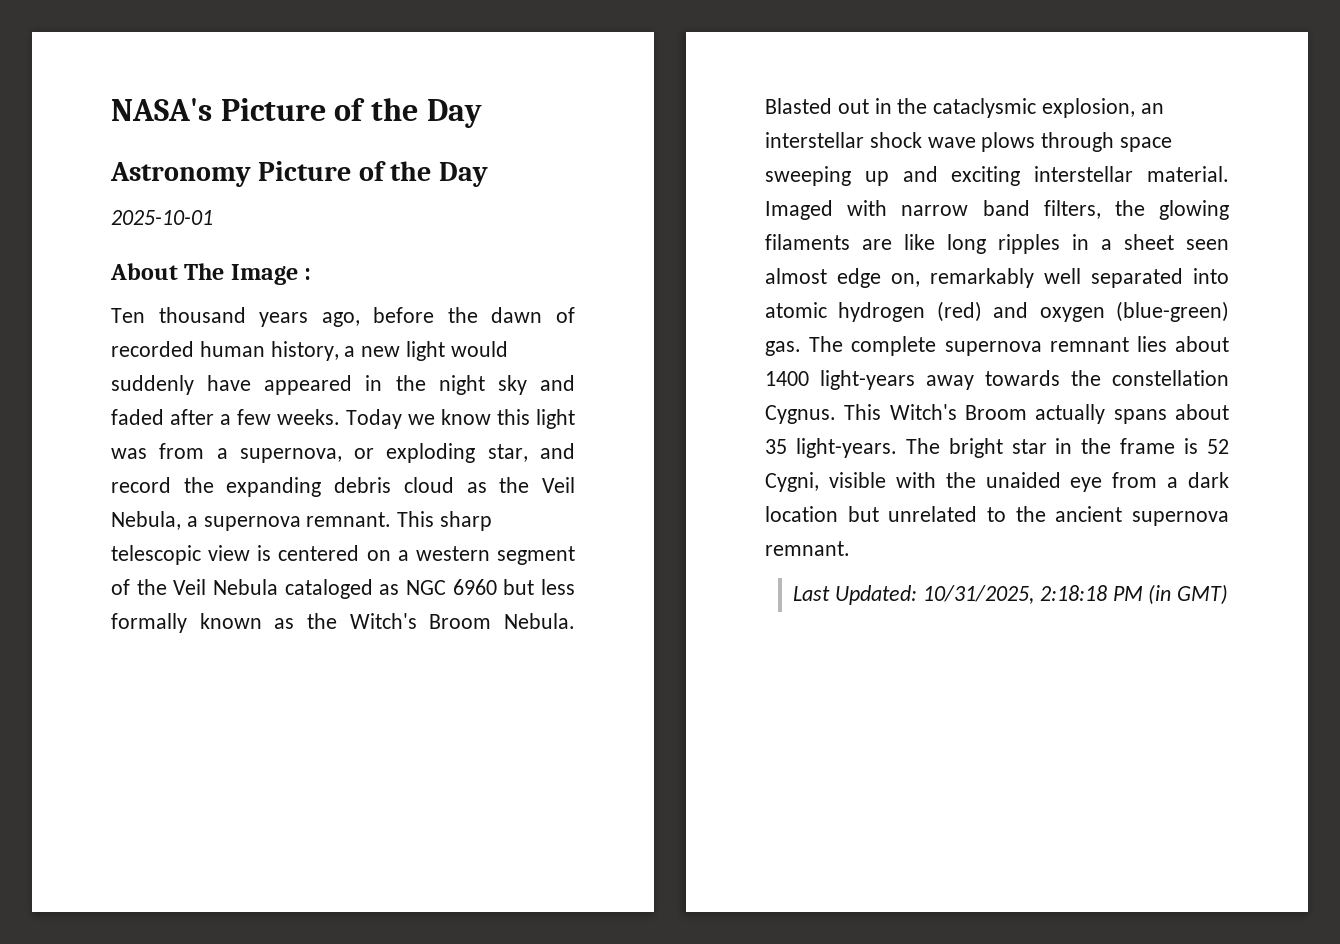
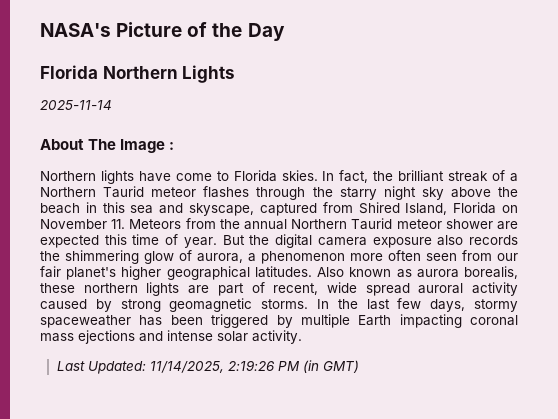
[110,161,488,187] [111,210,213,225] [110,263,312,285] [111,307,575,327] [111,341,508,361] [111,375,576,395] [111,409,575,429] [111,443,575,463] [111,477,575,497] [111,511,493,531] [111,545,575,565] [111,579,575,599] [111,613,575,633] [765,98,1164,118] [765,132,1173,152] [765,166,1229,186] [765,200,1229,220] [765,234,1229,254] [765,268,1229,288] [765,301,1229,322] [765,336,1229,356] [765,370,1229,390] [765,404,1229,424] [765,438,1229,458] [765,472,1229,492] [765,506,1229,526] [765,541,850,556] Astronomy Picture of the Day // 2025-10-01 // About The Image : // Ten thousand years ago, before the dawn of recorded human history, a new light would suddenly have appeared in the night sky and faded after a few weeks. Today we know this light was from a supernova, or exploding star, and record the expanding debris cloud as the Veil Nebula, a supernova remnant. This sharp telescopic view is centered on a western segment of the Veil Nebula cataloged as NGC 6960 but less formally known as the Witch's Broom Nebula. Blasted out in the cataclysmic explosion, an interstellar shock wave plows through space sweeping up and exciting interstellar material. Imaged with narrow band filters, the glowing filaments are like long ripples in a sheet seen almost edge on, remarkably well separated into atomic hydrogen (red) and oxygen (blue-green) gas. The complete supernova remnant lies about 1400 light-years away towards the constellation Cygnus. This Witch's Broom actually spans about 35 light-years. The bright star in the frame is 52 Cygni, visible with the unaided eye from a dark location but unrelated to the ancient supernova remnant. -> [40,65,236,83] [40,100,112,110] [40,139,175,153] [40,170,518,184] [40,186,519,200] [40,202,518,216] [40,218,518,230] [40,234,518,248] [40,250,518,264] [40,266,518,280] [40,282,518,296] [40,298,519,312] [40,314,518,328] [40,330,302,344] Florida Northern Lights // 2025-11-14 // About The Image : // Northern lights have come to Florida skies. In fact, the brilliant streak of a Northern Taurid meteor flashes through the starry night sky above the beach in this sea and skyscape, captured from Shired Island, Florida on November 11. Meteors from the annual Northern Taurid meteor shower are expected this time of year. But the digital camera exposure also records the shimmering glow of aurora, a phenomenon more often seen from our fair planet's higher geographical latitudes. Also known as aurora borealis, these northern lights are part of recent, wide spread auroral activity caused by strong geomagnetic storms. In the last few days, stormy spaceweather has been triggered by multiple Earth impacting coronal mass ejections and intense solar activity.
[923,585,1107,604] 10/31/2025, 2:18:18 -> [149,360,275,373] 11/14/2025, 2:19:26

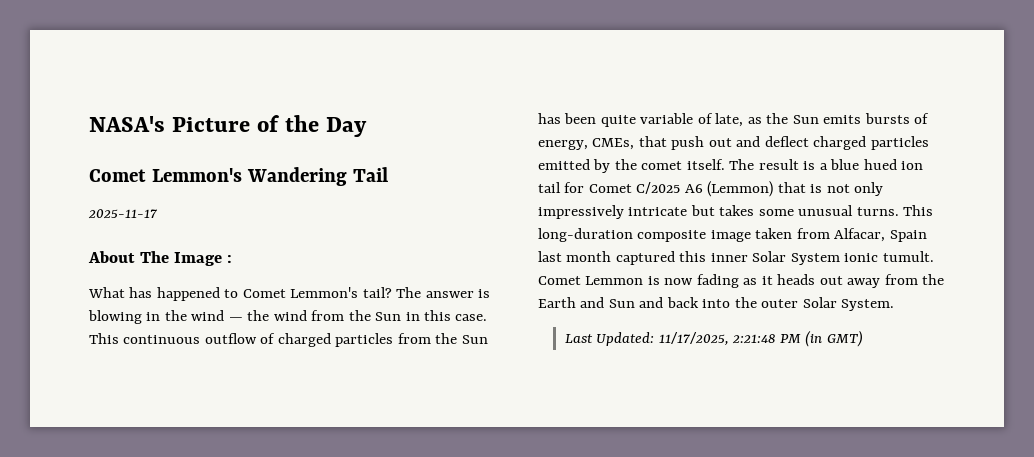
[40,65,236,83] [40,100,112,110] Florida Northern Lights // 2025-11-14 -> [89,167,388,186] [88,209,158,219] Comet Lemmon's Wandering Tail // 2025-11-17
[40,170,518,184] [40,186,519,200] [40,202,518,216] [40,218,518,230] [40,234,518,248] [40,250,518,264] [40,266,518,280] [40,282,518,296] [40,298,519,312] [40,314,518,328] [40,330,302,344] Northern lights have come to Florida skies. In fact, the brilliant streak of a Northern Taurid meteor flashes through the starry night sky above the beach in this sea and skyscape, captured from Shired Island, Florida on November 11. Meteors from the annual Northern Taurid meteor shower are expected this time of year. But the digital camera exposure also records the shimmering glow of aurora, a phenomenon more often seen from our fair planet's higher geographical latitudes. Also known as aurora borealis, these northern lights are part of recent, wide spread auroral activity caused by strong geomagnetic storms. In the last few days, stormy spaceweather has been triggered by multiple Earth impacting coronal mass ejections and intense solar activity. -> [88,287,491,301] [88,310,488,324] [89,333,488,347] [538,113,930,127] [538,136,929,150] [538,159,924,173] [538,181,884,197] [538,205,934,219] [538,228,927,242] [538,251,934,265] [538,274,945,288] [538,297,895,311] What has happened to Comet Lemmon's tail? The answer is blowing in the wind — the wind from the Sun in this case. This continuous outflow of charged particles from the Sun has been quite variable of late, as the Sun emits bursts of energy, CMEs, that push out and deflect charged particles emitted by the comet itself. The result is a blue hued ion tail for Comet C/2025 A6 (Lemmon) that is not only impressively intricate but takes some unusual turns. This long-duration composite image taken from Alfacar, Spain last month captured this inner Solar System ionic tumult. Comet Lemmon is now fading as it heads out away from the Earth and Sun and back into the outer Solar System.
[149,360,275,373] 11/14/2025, 2:19:26 -> [658,332,776,346] 11/17/2025, 2:21:48

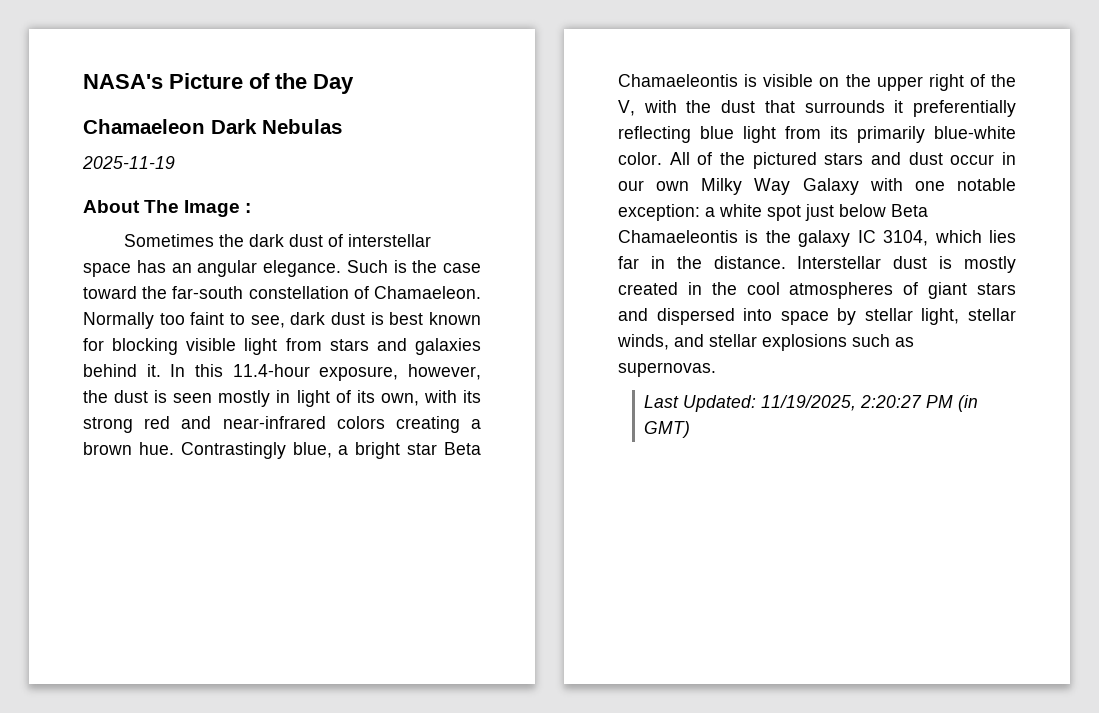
[89,167,388,186] [88,209,158,219] Comet Lemmon's Wandering Tail // 2025-11-17 -> [83,119,342,134] [82,156,175,169] Chamaeleon Dark Nebulas // 2025-11-19
[88,287,491,301] [88,310,488,324] [89,333,488,347] [538,113,930,127] [538,136,929,150] [538,159,924,173] [538,181,884,197] [538,205,934,219] [538,228,927,242] [538,251,934,265] [538,274,945,288] [538,297,895,311] What has happened to Comet Lemmon's tail? The answer is blowing in the wind — the wind from the Sun in this case. This continuous outflow of charged particles from the Sun has been quite variable of late, as the Sun emits bursts of energy, CMEs, that push out and deflect charged particles emitted by the comet itself. The result is a blue hued ion tail for Comet C/2025 A6 (Lemmon) that is not only impressively intricate but takes some unusual turns. This long-duration composite image taken from Alfacar, Spain last month captured this inner Solar System ionic tumult. Comet Lemmon is now fading as it heads out away from the Earth and Sun and back into the outer Solar System. -> [123,234,431,247] [83,260,481,277] [83,286,481,299] [83,312,482,329] [83,338,481,355] [83,364,481,381] [83,390,481,407] [83,416,481,433] [83,442,481,459] [618,74,1016,91] [618,100,1016,117] [618,126,1016,143] [618,152,1016,169] [618,178,1016,195] [618,204,928,221] [618,230,1016,247] [618,256,1016,273] [618,282,1016,299] [618,308,1016,325] [617,334,914,351] [618,362,716,377] Sometimes the dark dust of interstellar space has an angular elegance. Such is the case toward the far-south constellation of Chamaeleon. Normally too faint to see, dark dust is best known for blocking visible light from stars and galaxies behind it. In this 11.4-hour exposure, however, the dust is seen mostly in light of its own, with its strong red and near-infrared colors creating a brown hue. Contrastingly blue, a bright star Beta Chamaeleontis is visible on the upper right of the V, with the dust that surrounds it preferentially reflecting blue light from its primarily blue-white color. All of the pictured stars and dust occur in our own Milky Way Galaxy with one notable exception: a white spot just below Beta Chamaeleontis is the galaxy IC 3104, which lies far in the distance. Interstellar dust is mostly created in the cool atmospheres of giant stars and dispersed into space by stellar light, stellar winds, and stellar explosions such as supernovas.
[658,332,776,346] 11/17/2025, 2:21:48 -> [761,395,923,411] 11/19/2025, 2:20:27

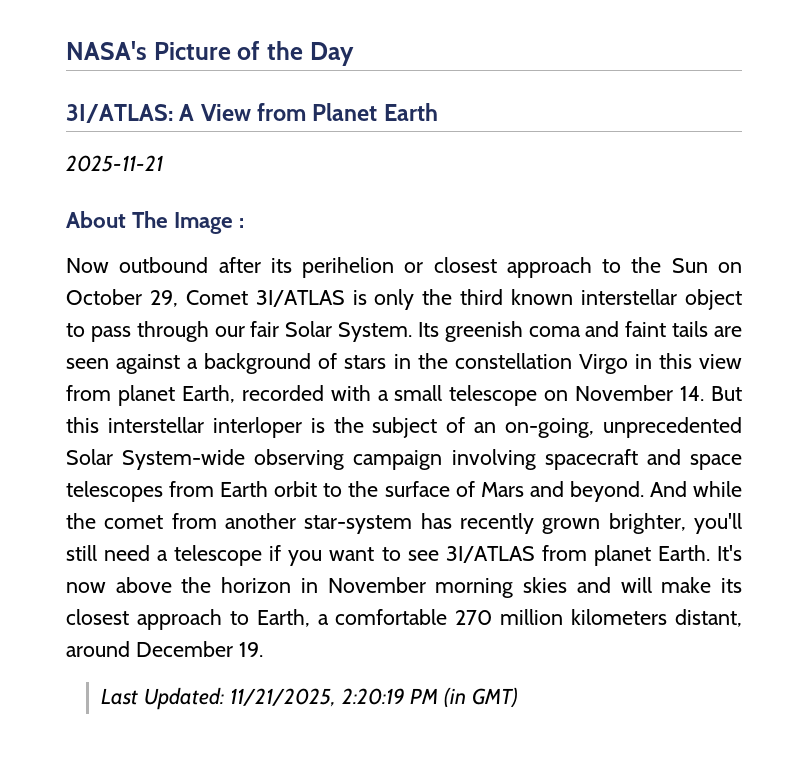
[83,119,342,134] [82,156,175,169] [83,200,252,217] [123,234,431,247] [83,260,481,277] [83,286,481,299] [83,312,482,329] [83,338,481,355] [83,364,481,381] [83,390,481,407] [83,416,481,433] [83,442,481,459] [618,74,1016,91] [618,100,1016,117] [618,126,1016,143] [618,152,1016,169] [618,178,1016,195] [618,204,928,221] [618,230,1016,247] [618,256,1016,273] [618,282,1016,299] [618,308,1016,325] [617,334,914,351] [618,362,716,377] Chamaeleon Dark Nebulas // 2025-11-19 // About The Image : // Sometimes the dark dust of interstellar space has an angular elegance. Such is the case toward the far-south constellation of Chamaeleon. Normally too faint to see, dark dust is best known for blocking visible light from stars and galaxies behind it. In this 11.4-hour exposure, however, the dust is seen mostly in light of its own, with its strong red and near-infrared colors creating a brown hue. Contrastingly blue, a bright star Beta Chamaeleontis is visible on the upper right of the V, with the dust that surrounds it preferentially reflecting blue light from its primarily blue-white color. All of the pictured stars and dust occur in our own Milky Way Galaxy with one notable exception: a white spot just below Beta Chamaeleontis is the galaxy IC 3104, which lies far in the distance. Interstellar dust is mostly created in the cool atmospheres of giant stars and dispersed into space by stellar light, stellar winds, and stellar explosions such as supernovas. -> [66,103,438,123] [66,155,163,172] [66,211,245,234] [66,257,742,278] [66,289,742,310] [66,321,742,342] [66,353,743,374] [66,385,743,406] [66,417,743,438] [66,449,742,470] [66,481,742,502] [66,513,743,534] [66,545,742,566] [66,577,743,598] [66,609,743,630] [66,641,263,657] 3I/ATLAS: A View from Planet Earth // 2025-11-21 // About The Image : // Now outbound after its perihelion or closest approach to the Sun on October 29, Comet 3I/ATLAS is only the third known interstellar object to pass through our fair Solar System. Its greenish coma and faint tails are seen against a background of stars in the constellation Virgo in this view from planet Earth, recorded with a small telescope on November 14. But this interstellar interloper is the subject of an on-going, unprecedented Solar System-wide observing campaign involving spacecraft and space telescopes from Earth orbit to the surface of Mars and beyond. And while the comet from another star-system has recently grown brighter, you'll still need a telescope if you want to see 3I/ATLAS from planet Earth. It's now above the horizon in November morning skies and will make its closest approach to Earth, a comfortable 270 million kilometers distant, around December 19.
[761,395,923,411] 11/19/2025, 2:20:27 -> [229,688,405,707] 11/21/2025, 2:20:19

